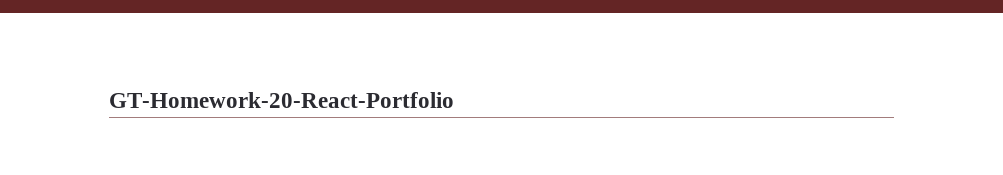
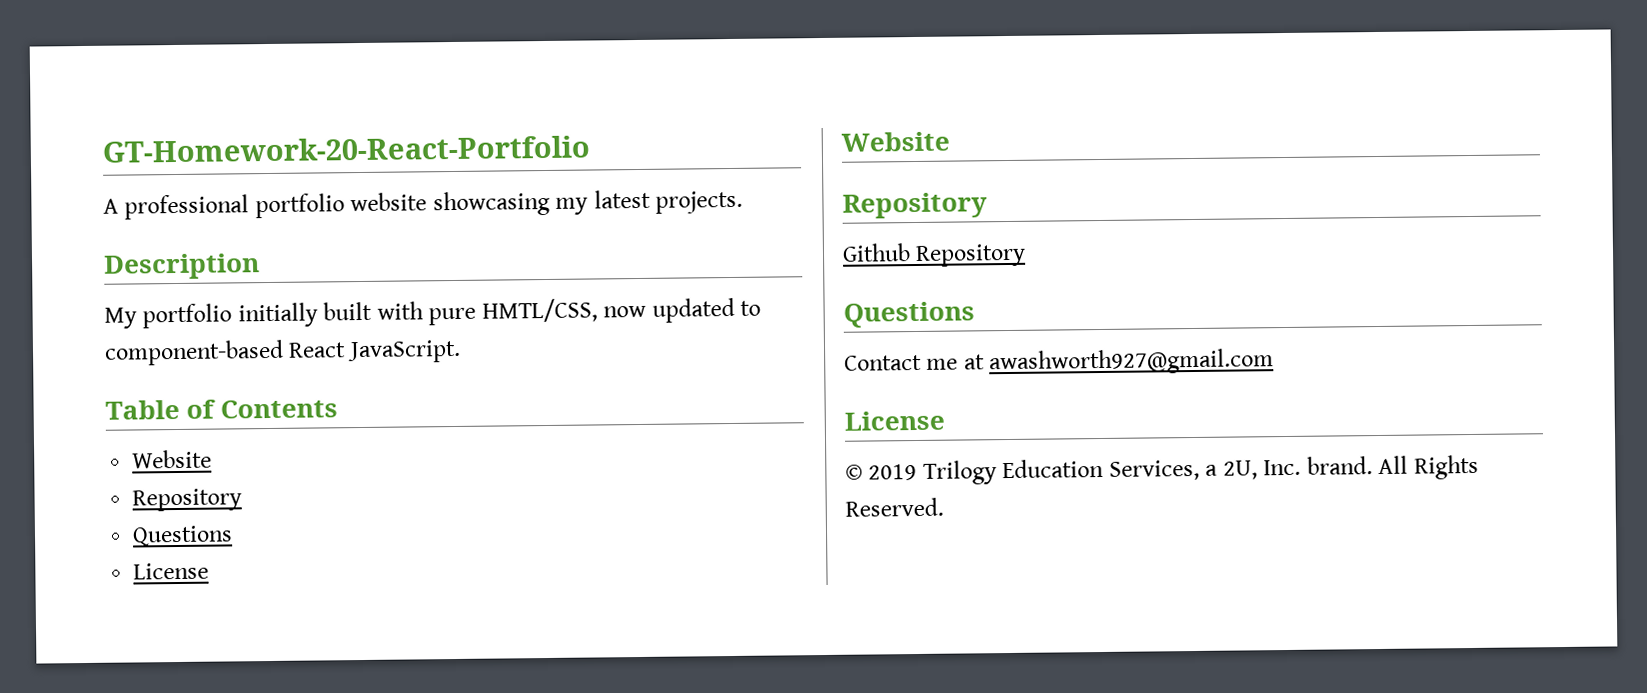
(454, 100) none -> [103,189,744,220] [103,253,260,280] [104,297,762,329] [104,339,461,366] [105,399,339,420] [132,449,213,469] [132,488,243,512] [132,525,234,547] [133,562,210,580] [841,131,950,152] [842,192,988,219] [842,243,1027,267] [843,301,975,328] [844,348,1275,376] [844,410,945,431] [845,454,1479,485] [845,497,944,517] // A professional portfolio website showcasing my latest projects. // Description // My portfolio initially built with pure HMTL/CSS, now updated to component-based React JavaScript. // Table of Contents // Website // Repository // Questions // License // Website // Repository // Github Repository // Questions // Contact me at awashworth927@gmail.com // License // © 2019 Trilogy Education Services, a 2U, Inc. brand. All Rights Reserved.

